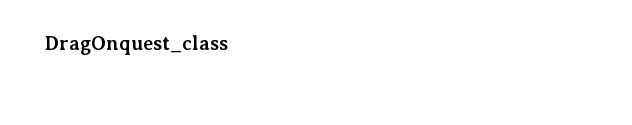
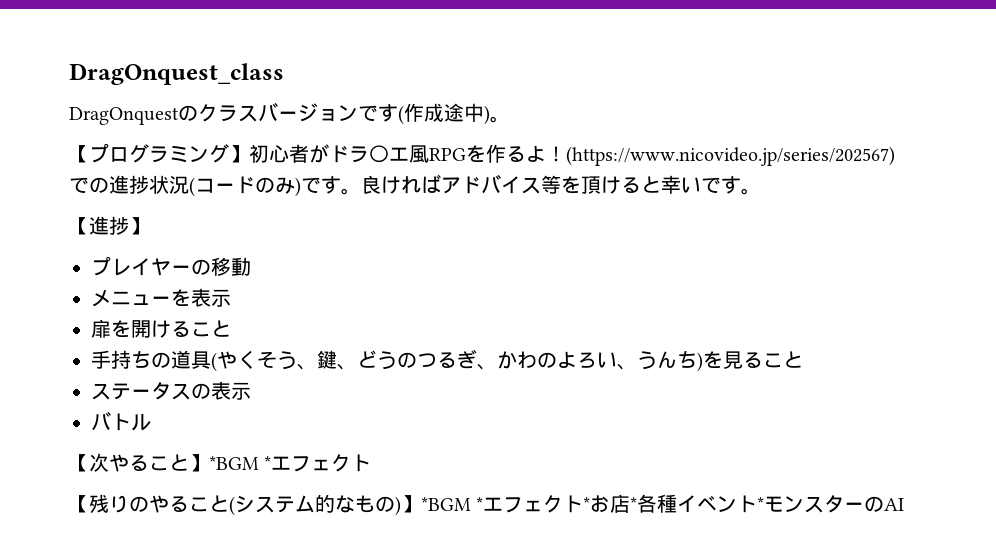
(228, 45) none -> [69,102,510,125] [69,143,895,166] [69,174,761,197] [69,216,149,235] [91,256,251,276] [91,288,231,307] [91,319,231,338] [91,349,803,372] [91,381,251,400] [91,411,151,431] [69,453,372,472] [69,494,905,516] // DragOnquestのクラスバージョンです(作成途中)。 // 【プログラミング】初心者がドラ〇エ風RPGを作るよ！(https://www.nicovideo.jp/series/202567)での進捗状況(コードのみ)です。良ければアドバイス等を頂けると幸いです。 // 【進捗】 // プレイヤーの移動 // メニューを表示 // 扉を開けること // 手持ちの道具(やくそう、鍵、どうのつるぎ、かわのよろい、うんち)を見ること // ステータスの表示 // バトル // 【次やること】*BGM *エフェクト // 【残りのやること(システム的なもの)】*BGM *エフェクト*お店*各種イベント*モンスターのAI

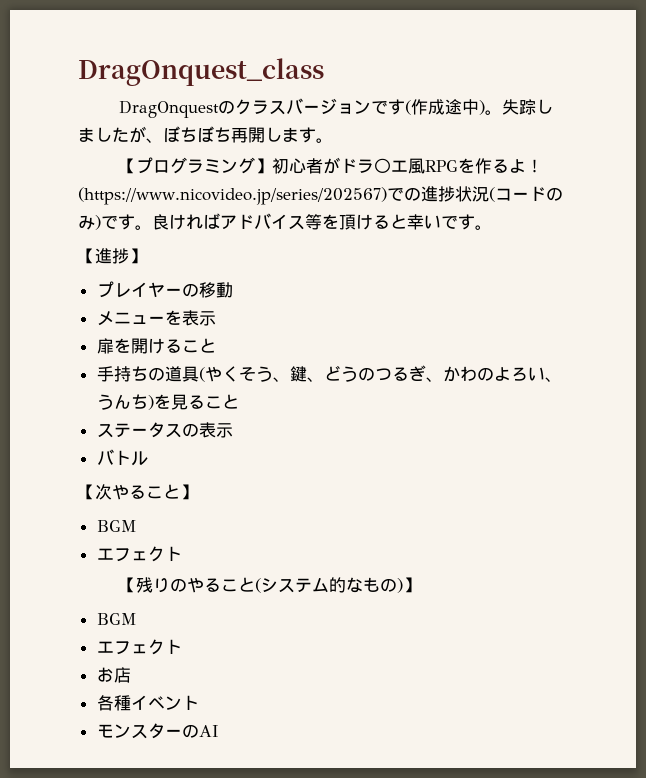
(510, 119) none -> [502,99,554,115] [78,126,333,143] 失踪しましたが、ぼちぼち再開します。
[209,456,272,470] *BGM * -> [96,520,136,532] // BGM //
[421,495,591,513] *BGM *エフェクト* -> [96,613,136,625] [96,639,182,655] // BGM // エフェクト //
[630,497,638,511] * -> (131, 675) //
[757,497,765,511] * -> (199, 702) //

